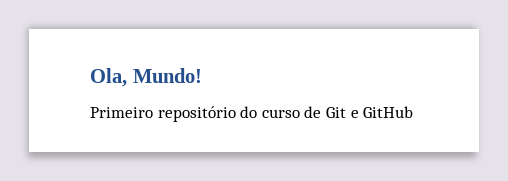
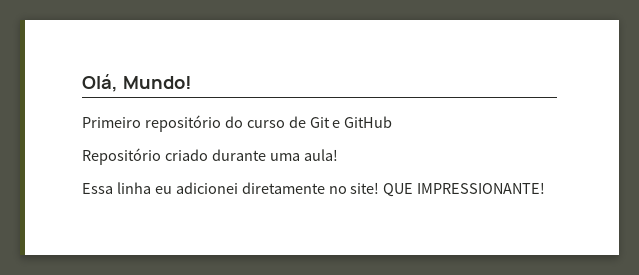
[90,68,127,87] Ola, -> [82,74,118,92] Olá,
(414, 112) none -> [82,148,338,165] [82,182,546,197] // Repositório criado durante uma aula! // Essa linha eu adicionei diretamente no site! QUE IMPRESSIONANTE!

